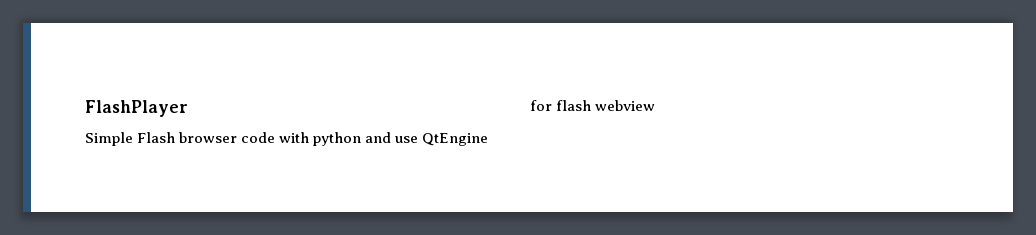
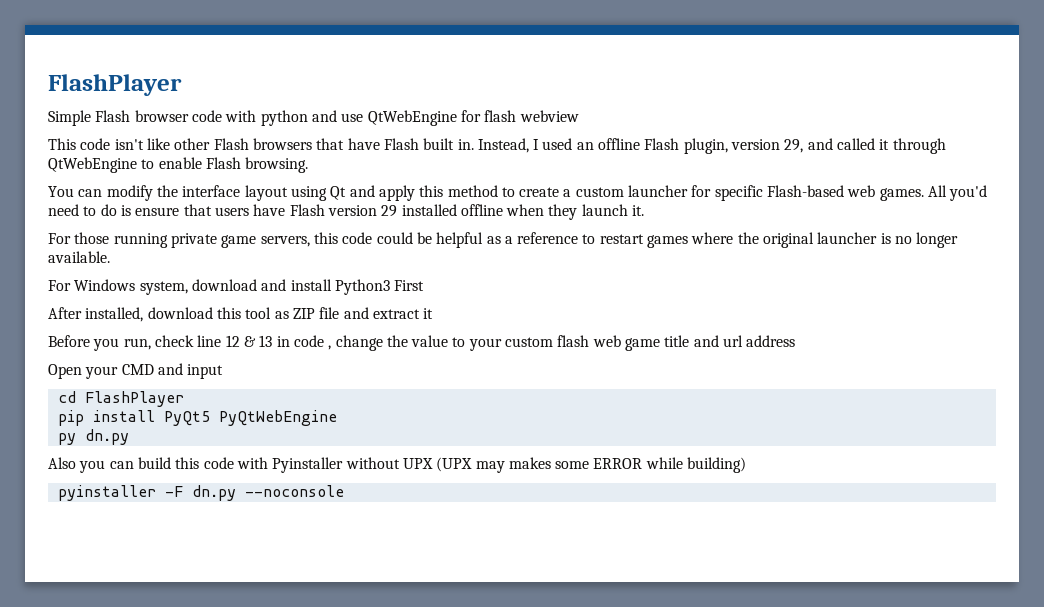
[422,133,489,146] QtEngine -> [367,110,457,126] QtWebEngine
(656, 105) none -> [48,138,946,154] [48,157,309,173] [48,185,988,201] [48,204,645,220] [48,232,959,248] [48,251,110,263] [48,279,425,295] [48,307,434,322] [48,335,796,351] [48,363,224,379] [57,391,184,407] [57,410,337,426] [57,429,129,445] [48,457,747,473] [57,485,344,501] // This code isn't like other Flash browsers that have Flash built in. Instead, I used an offline Flash plugin, version 29, and called it through QtWebEngine to enable Flash browsing. // You can modify the interface layout using Qt and apply this method to create a custom launcher for specific Flash-based web games. All you'd need to do is ensure that users have Flash version 29 installed offline when they launch it. // For those running private game servers, this code could be helpful as a reference to restart games where the original launcher is no longer available. // For Windows system, download and install Python3 First // After installed, download this tool as ZIP file and extract it // Before you run, check line 12 & 13 in code , change the value to your custom flash web game title and url address // Open your CMD and input // cd FlashPlayer // pip install PyQt5 PyQtWebEngine // py dn.py // Also you can build this code with Pyinstaller without UPX (UPX may makes some ERROR while building) // pyinstaller -F dn.py --noconsole

